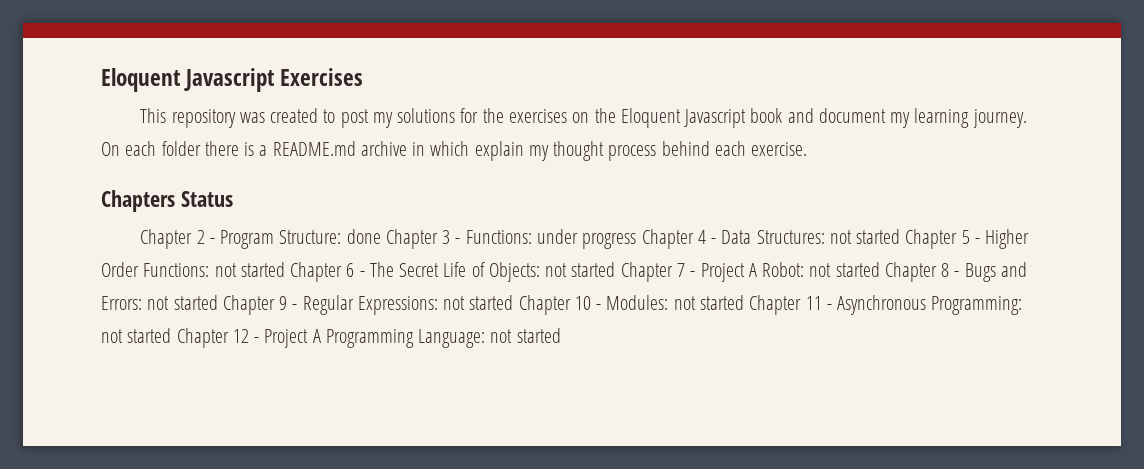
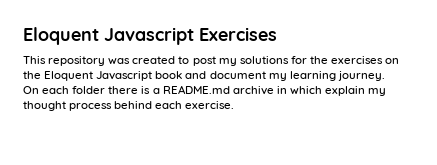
[101,190,233,212] [140,229,1030,249] [101,262,1027,282] [101,295,1023,315] [101,328,561,348] // Chapters Status // Chapter 2 - Program Structure: done Chapter 3 - Functions: under progress Chapter 4 - Data Structures: not started Chapter 5 - Higher Order Functions: not started Chapter 6 - The Secret Life of Objects: not started Chapter 7 - Project A Robot: not started Chapter 8 - Bugs and Errors: not started Chapter 9 - Regular Expressions: not started Chapter 10 - Modules: not started Chapter 11 - Asynchronous Programming: not started Chapter 12 - Project A Programming Language: not started -> (235, 105) none

